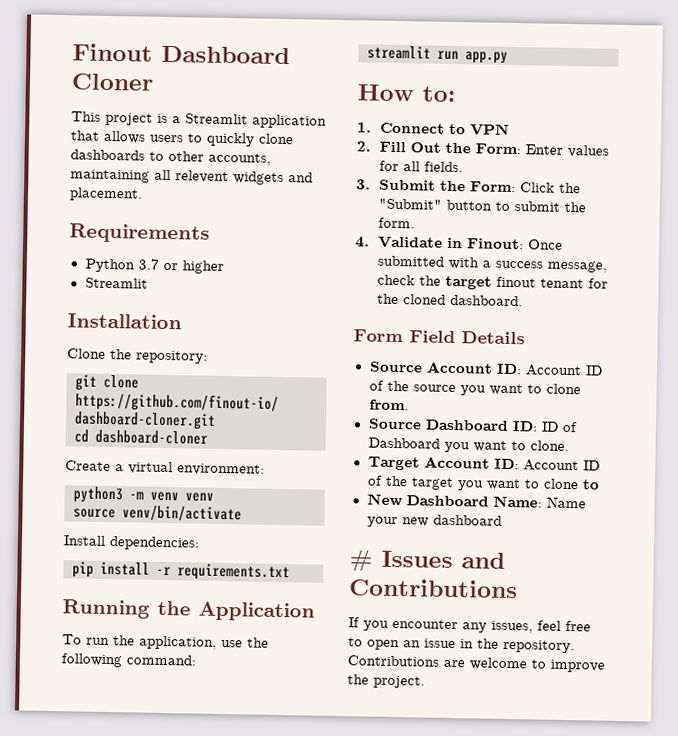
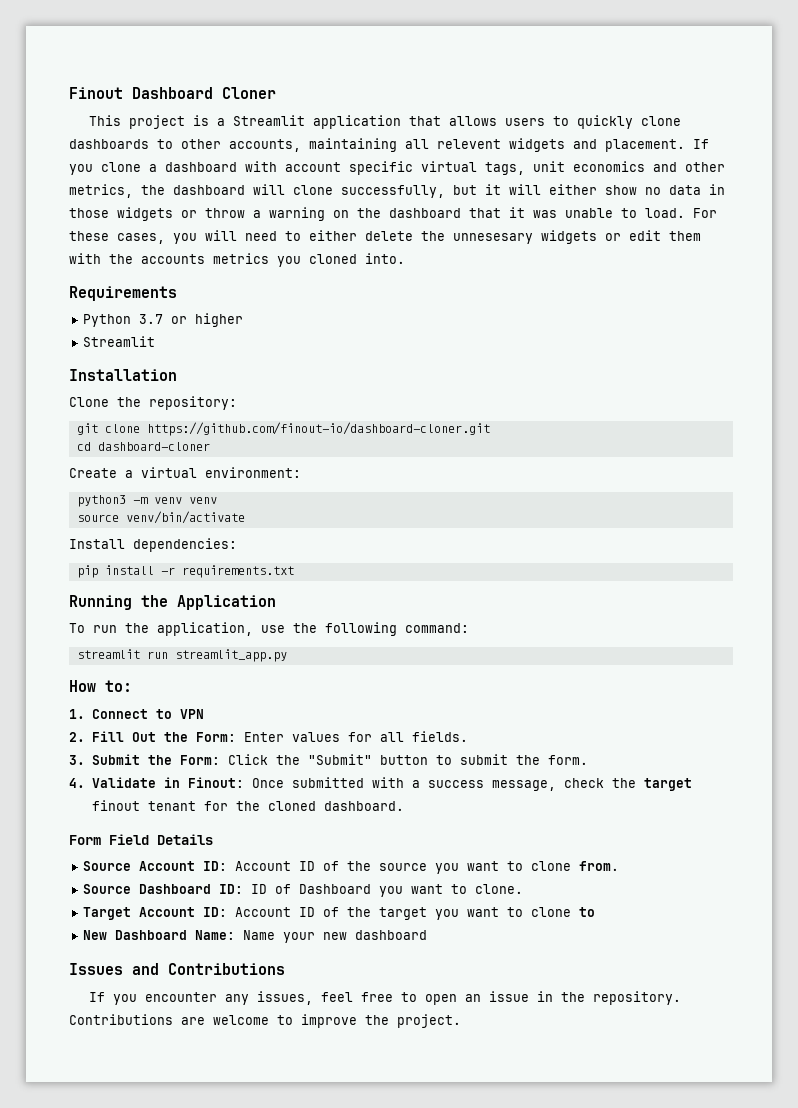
(143, 194) none -> [693,139,709,149] [69,161,725,175] [69,184,725,198] [69,207,717,221] [69,230,701,244] [69,253,405,267] If you clone a dashboard with account specific virtual tags, unit economics and other metrics, the dashboard will clone successfully, but it will either show no data in those widgets or throw a warning on the dashboard that it was unable to load. For these cases, you will need to either delete the unnesesary widgets or edit them with the accounts metrics you cloned into.
[465,51,508,64] app.py -> [174,649,287,662] streamlit_app.py
[349,549,373,572] # -> (428, 935) none

